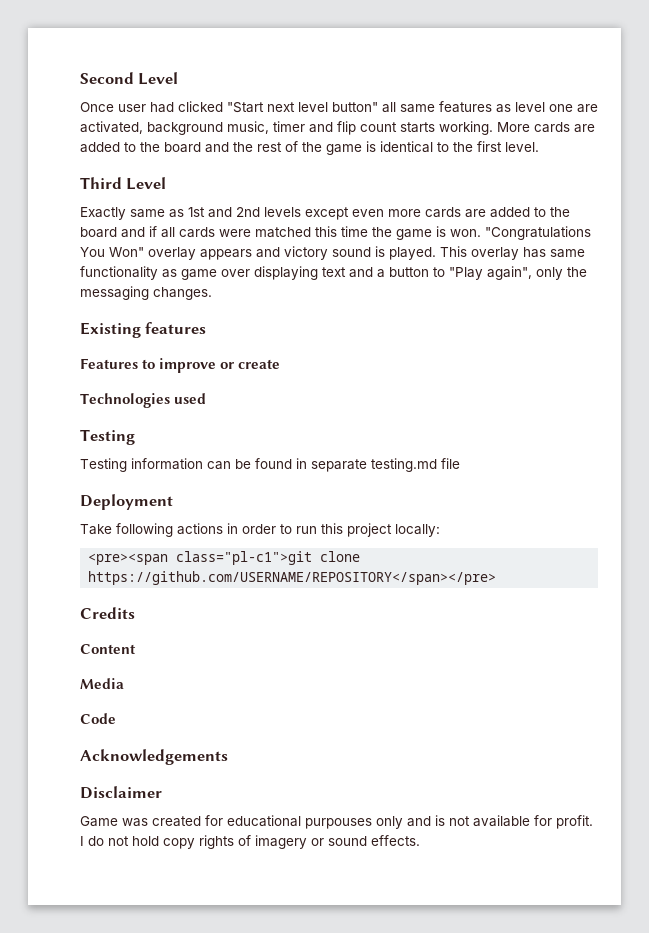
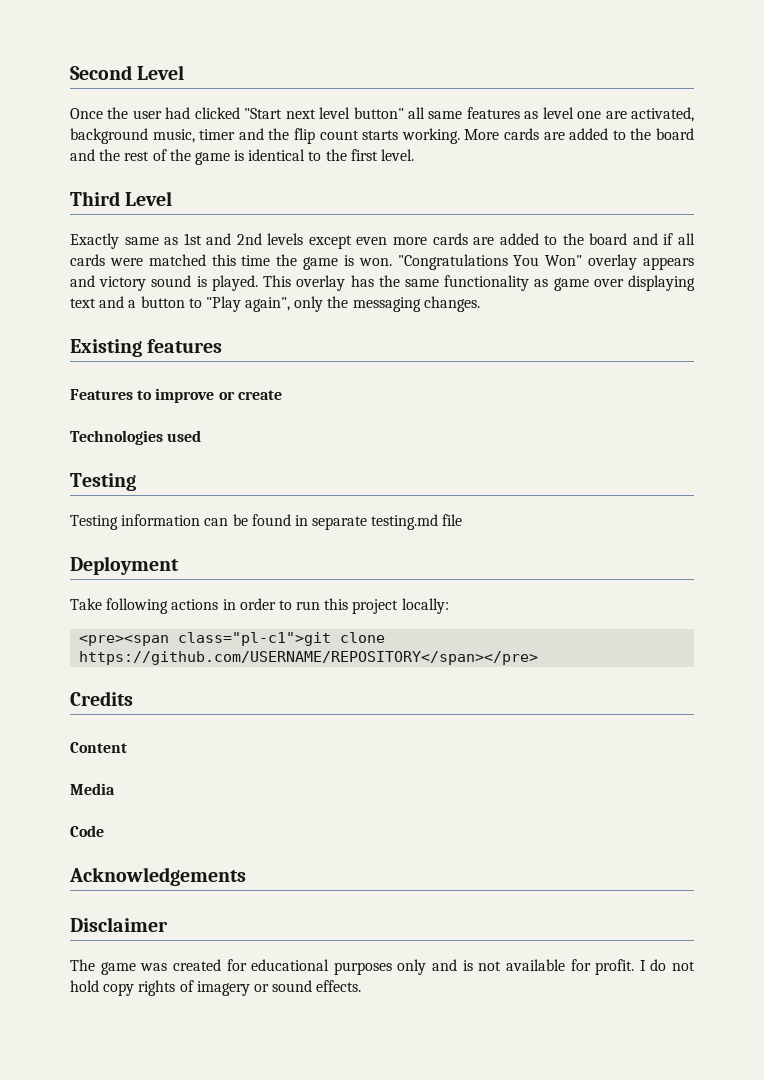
(114, 107) none -> [107,107,129,119] the
(333, 127) none -> [268,128,290,140] the
(546, 252) none -> [378,275,400,287] the
[80,816,118,827] Game -> [70,959,136,975] The game
[305,818,372,829] purpouses -> [333,962,392,975] purposes

